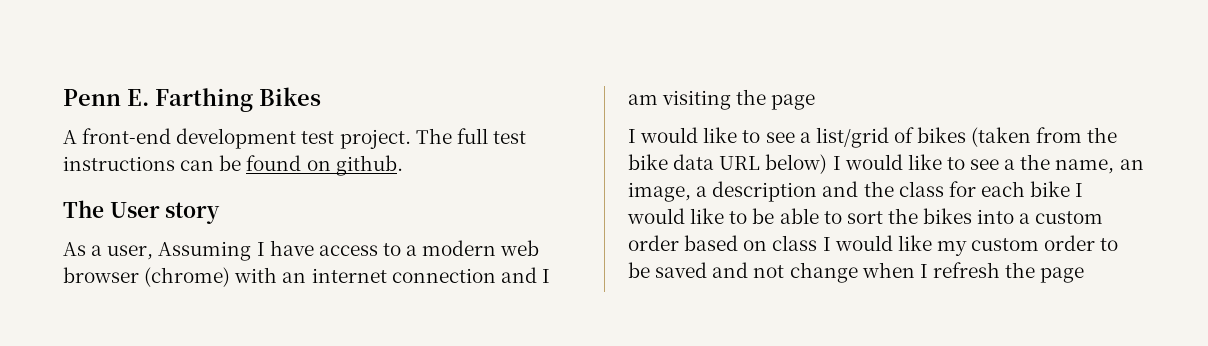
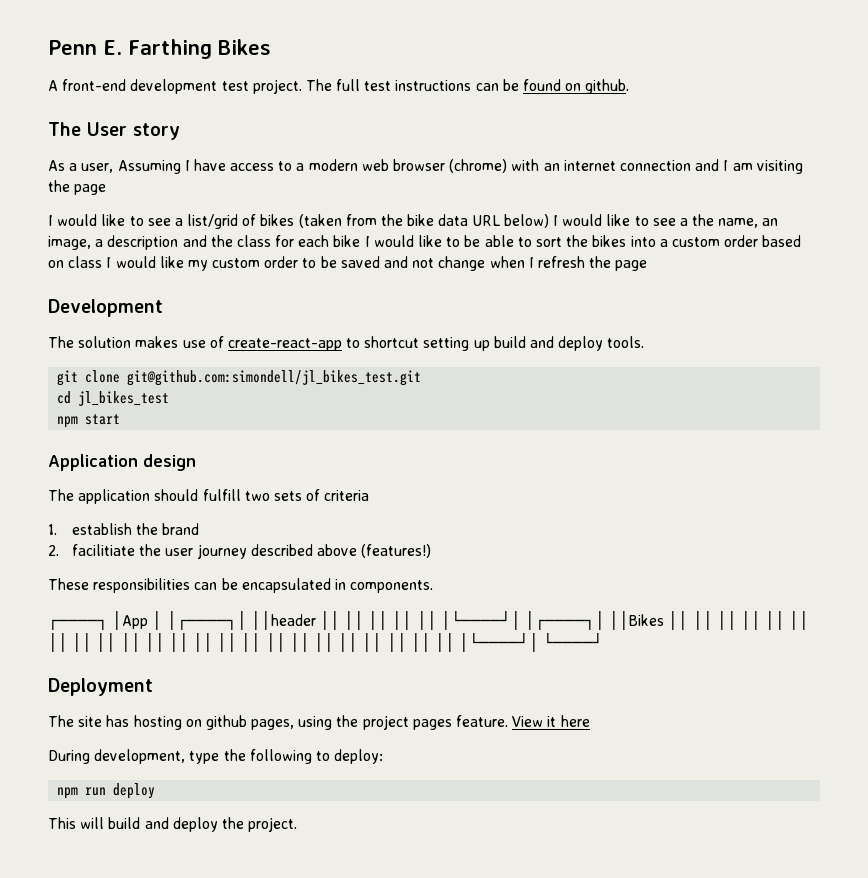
(1085, 275) none -> [48,299,163,317] [48,336,645,351] [57,370,422,386] [57,391,170,406] [57,414,121,428] [48,454,196,471] [48,489,370,504] [48,523,200,535] [48,544,432,559] [48,578,434,593] [48,610,810,630] [48,632,604,652] [48,678,153,696] [48,715,590,730] [48,749,384,764] [57,783,156,799] [48,817,298,832] // Development // The solution makes use of create-react-app to shortcut setting up build and deploy tools. // git clone git@github.com:simondell/jl_bikes_test.git // cd jl_bikes_test // npm start // Application design // The application should fulfill two sets of criteria // 1. establish the brand // 2. facilitiate the user journey described above (features!) // These responsibilities can be encapsulated in components. // ┌────┐ │App │ │┌────┐│ ││header ││ ││ ││ ││ ││ │└────┘│ │┌────┐│ ││Bikes ││ ││ ││ ││ ││ ││ ││ ││ ││ ││ ││ ││ ││ ││ ││ ││ ││ ││ ││ ││ ││ ││ ││ │└────┘│ └────┘ // Deployment // The site has hosting on github pages, using the project pages feature. View it here // During development, type the following to deploy: // npm run deploy // This will build and deploy the project.

